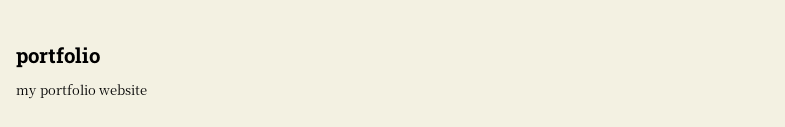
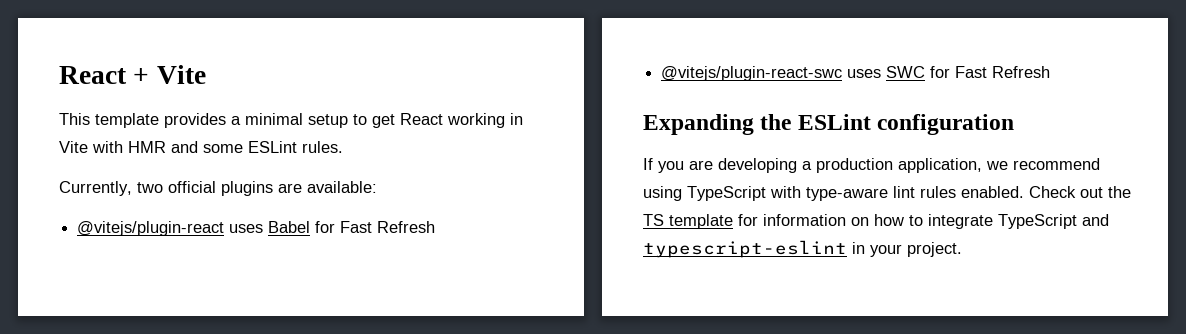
[16,47,100,68] [16,84,148,99] portfolio // my portfolio website -> [59,65,206,84] [59,113,523,128] [59,141,343,153] [59,181,377,196] [77,221,436,236] [661,66,1051,81] [643,114,1015,135] [643,158,1100,173] [643,186,1131,201] [643,214,1109,229] [643,240,962,258] React + Vite // This template provides a minimal setup to get React working in Vite with HMR and some ESLint rules. // Currently, two official plugins are available: // @vitejs/plugin-react uses Babel for Fast Refresh // @vitejs/plugin-react-swc uses SWC for Fast Refresh // Expanding the ESLint configuration // If you are developing a production application, we recommend using TypeScript with type-aware lint rules enabled. Check out the TS template for information on how to integrate TypeScript and typescript-eslint in your project.

